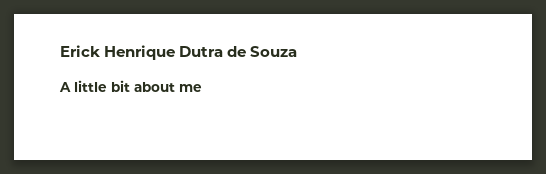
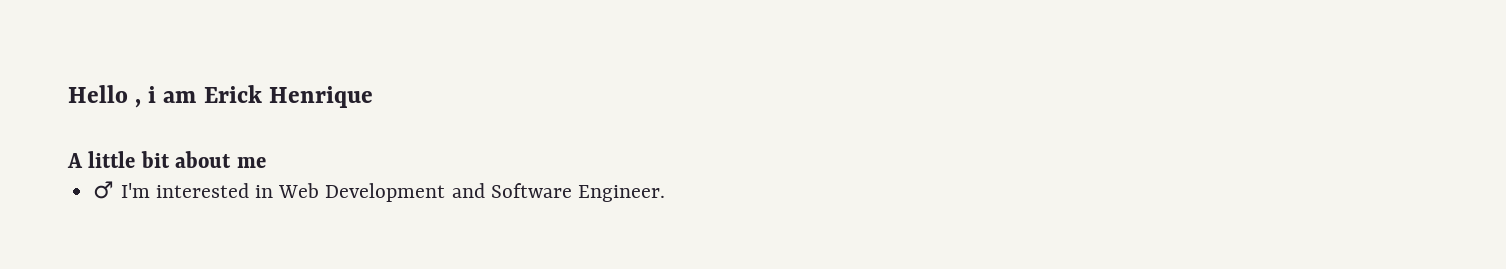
(60, 51) none -> [68,85,197,108] Hello , i am
[179,46,298,57] Dutra de Souza -> (373, 97) none
(202, 88) none -> [93,181,665,202] // ♂ I'm interested in Web Development and Software Engineer.

